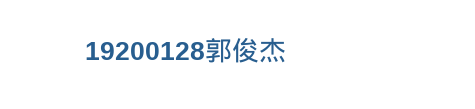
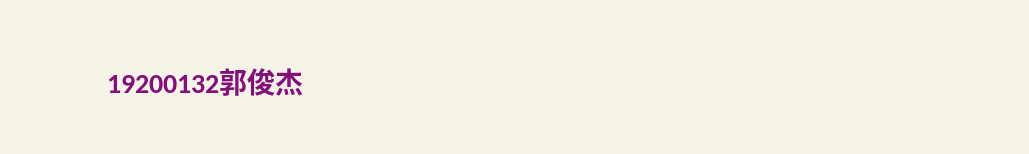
[85,42,205,60] 19200128 -> [107,75,219,93] 19200132

